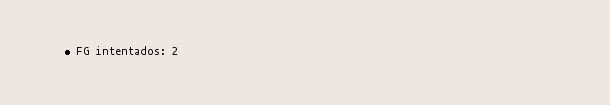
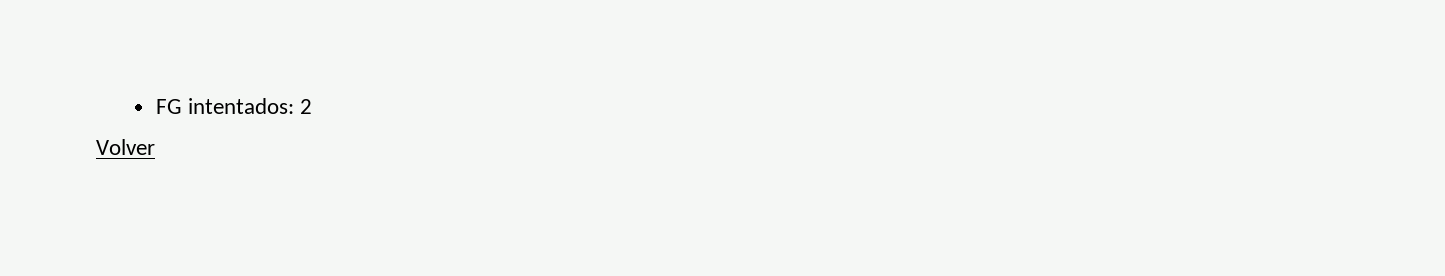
(178, 51) none -> [96,139,155,155] // Volver

